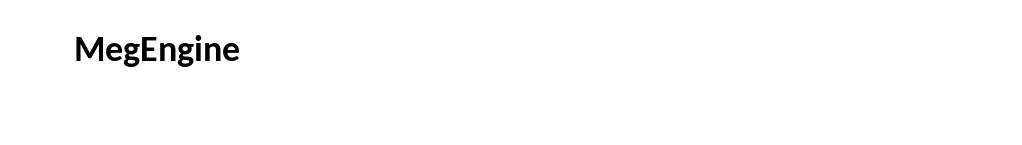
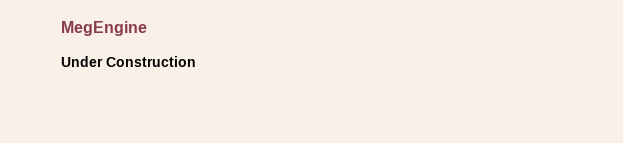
(240, 51) none -> [61,56,196,67] // Under Construction

